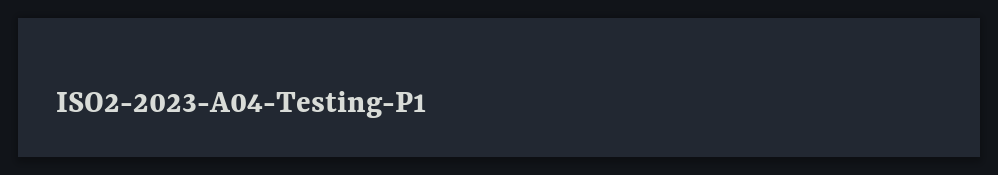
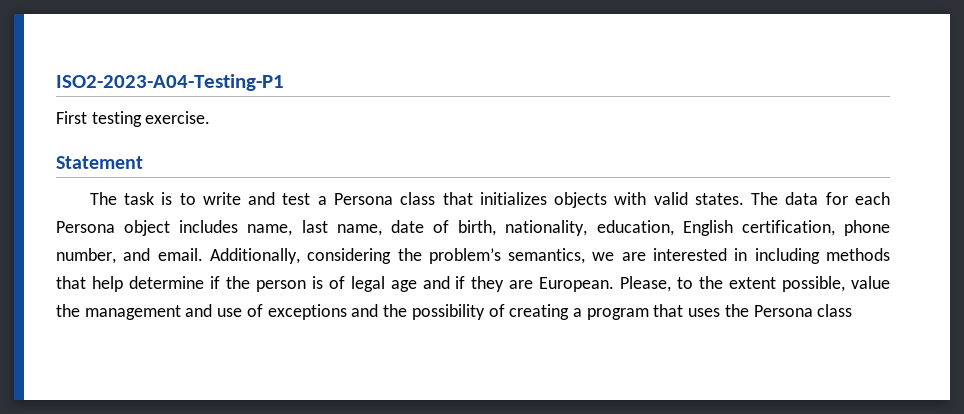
(426, 104) none -> [56,111,211,127] [56,156,143,169] [89,192,891,208] [56,220,890,236] [56,248,890,264] [56,276,891,292] [56,304,853,320] // First testing exercise. // Statement // The task is to write and test a Persona class that initializes objects with valid states. The data for each Persona object includes name, last name, date of birth, nationality, education, English certification, phone number, and email. Additionally, considering the problem’s semantics, we are interested in including methods that help determine if the person is of legal age and if they are European. Please, to the extent possible, value the management and use of exceptions and the possibility of creating a program that uses the Persona class

